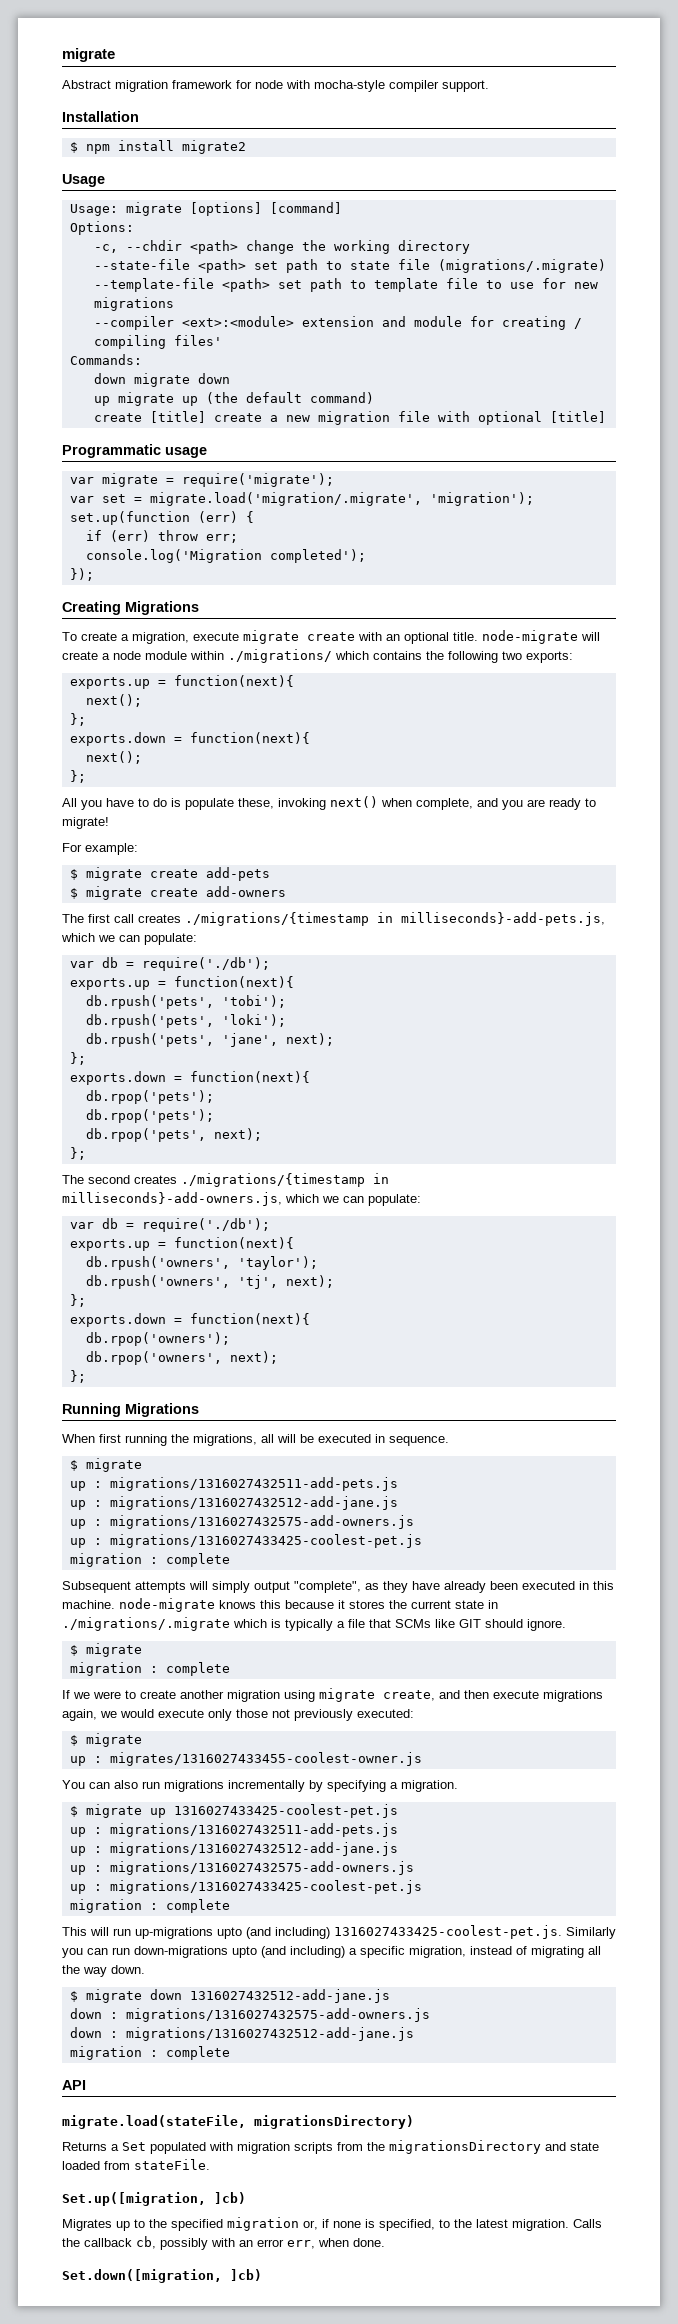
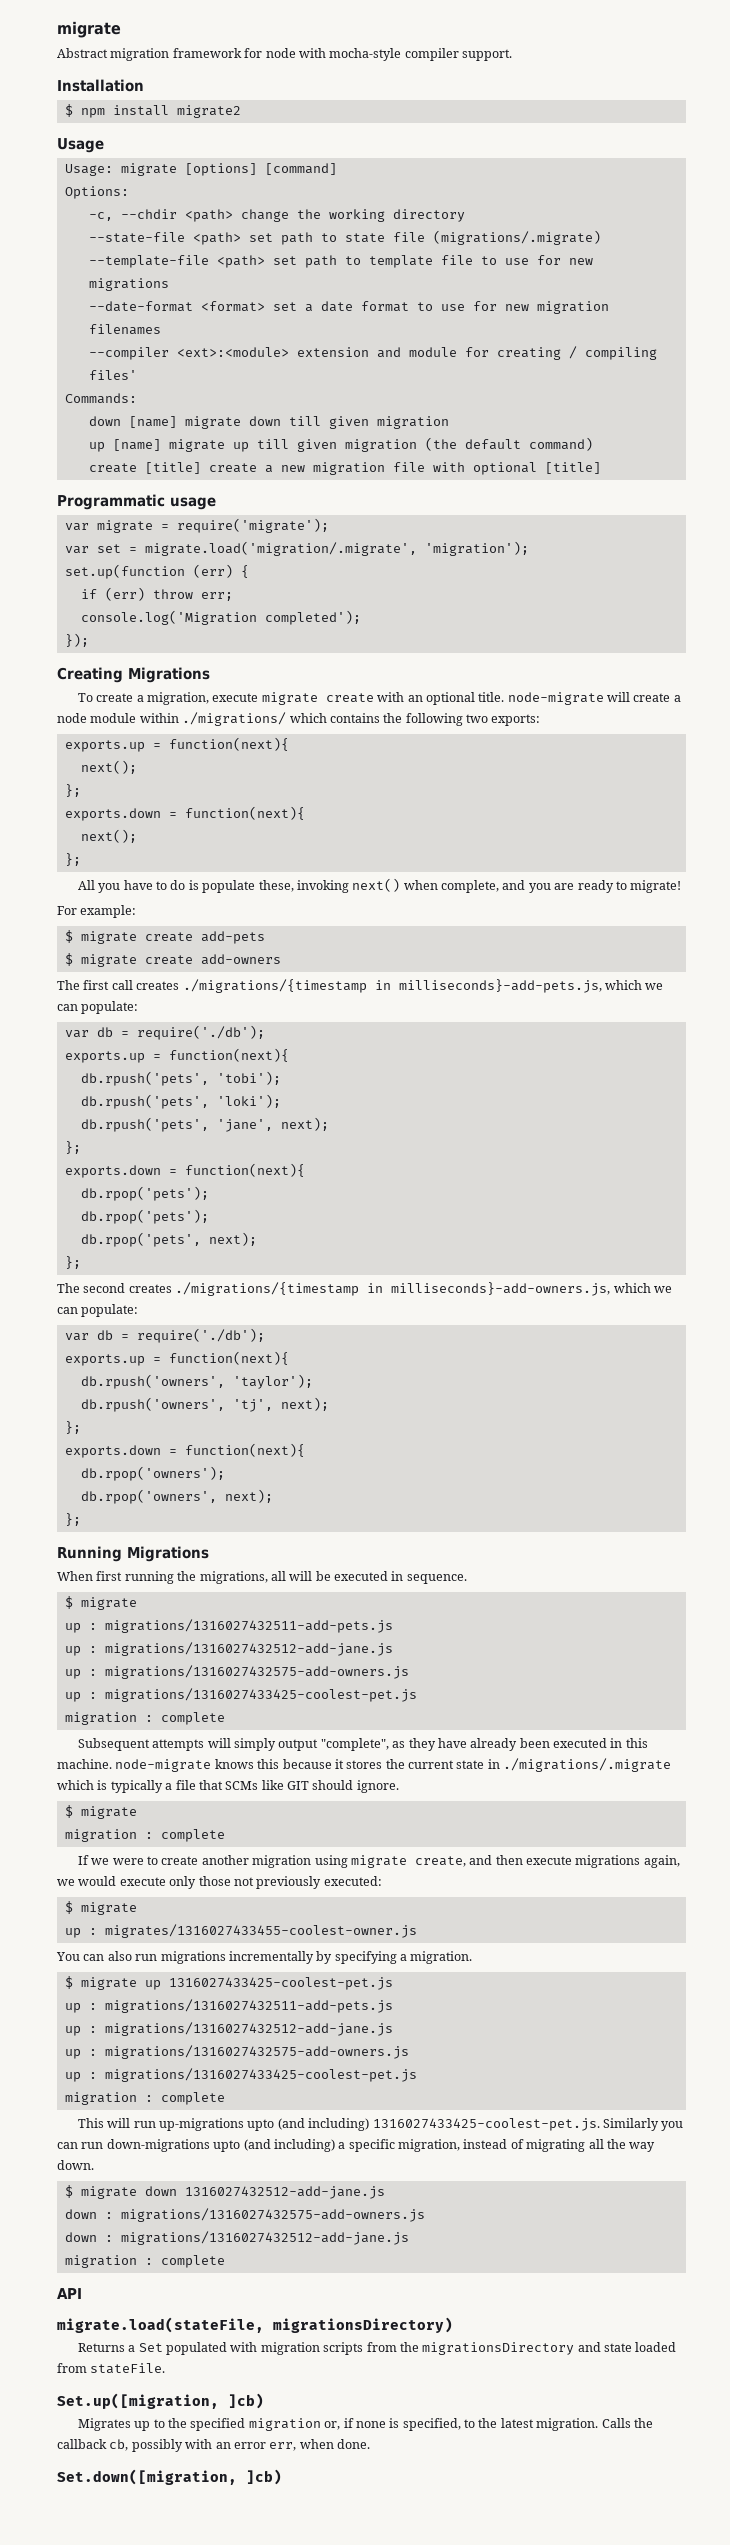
(174, 304) none -> [88,301,609,314] [88,324,161,335] // --date-format <format> set a date format to use for new migration filenames
[133,373,230,387] [93,392,198,406] migrate down // up migrate up -> [128,416,449,429] [88,439,417,452] [name] migrate down till given migration // up [name] migrate up till given migration

